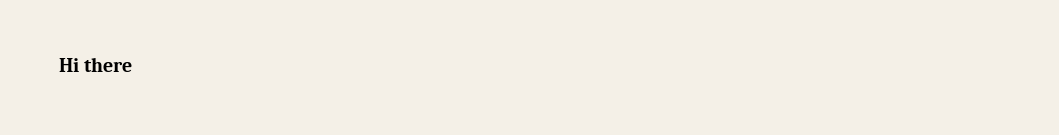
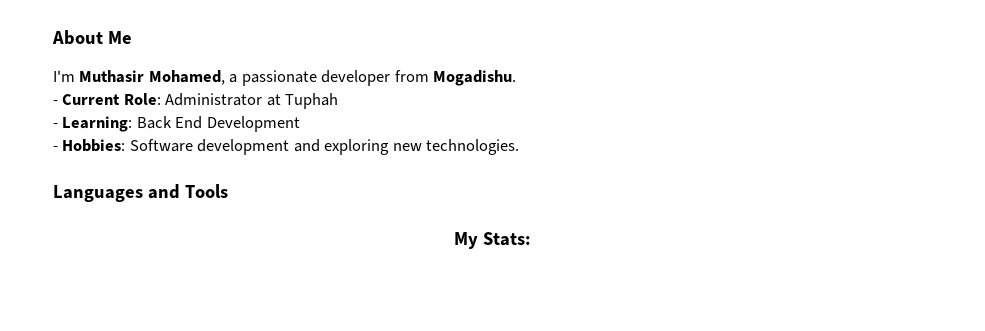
[59,57,133,72] Hi there -> [52,30,132,45] [53,70,517,86] [53,93,339,109] [53,116,300,132] [53,139,520,155] [53,184,228,202] [454,232,531,249] About Me // I'm Muthasir Mohamed, a passionate developer from Mogadishu. // - Current Role: Administrator at Tuphah // - Learning: Back End Development // - Hobbies: Software development and exploring new technologies. // Languages and Tools // My Stats:

